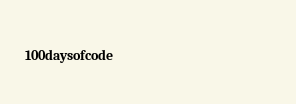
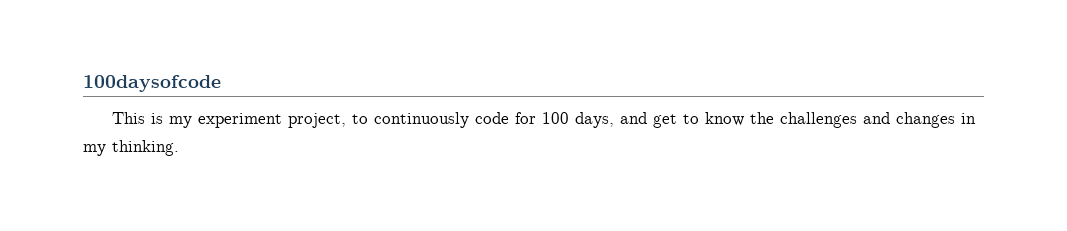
(113, 56) none -> [112,112,977,128] [83,140,179,156] // This is my experiment project, to continuously code for 100 days, and get to know the challenges and changes in my thinking.

